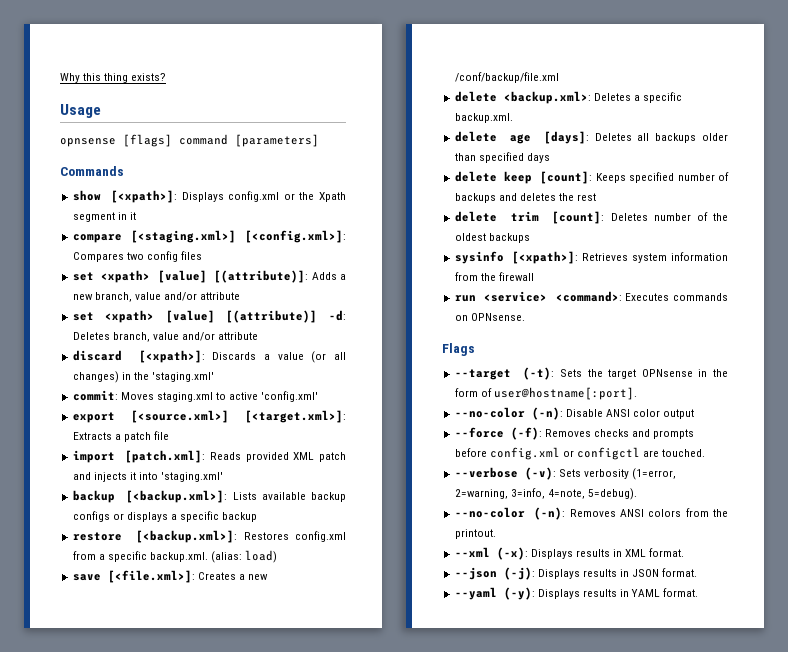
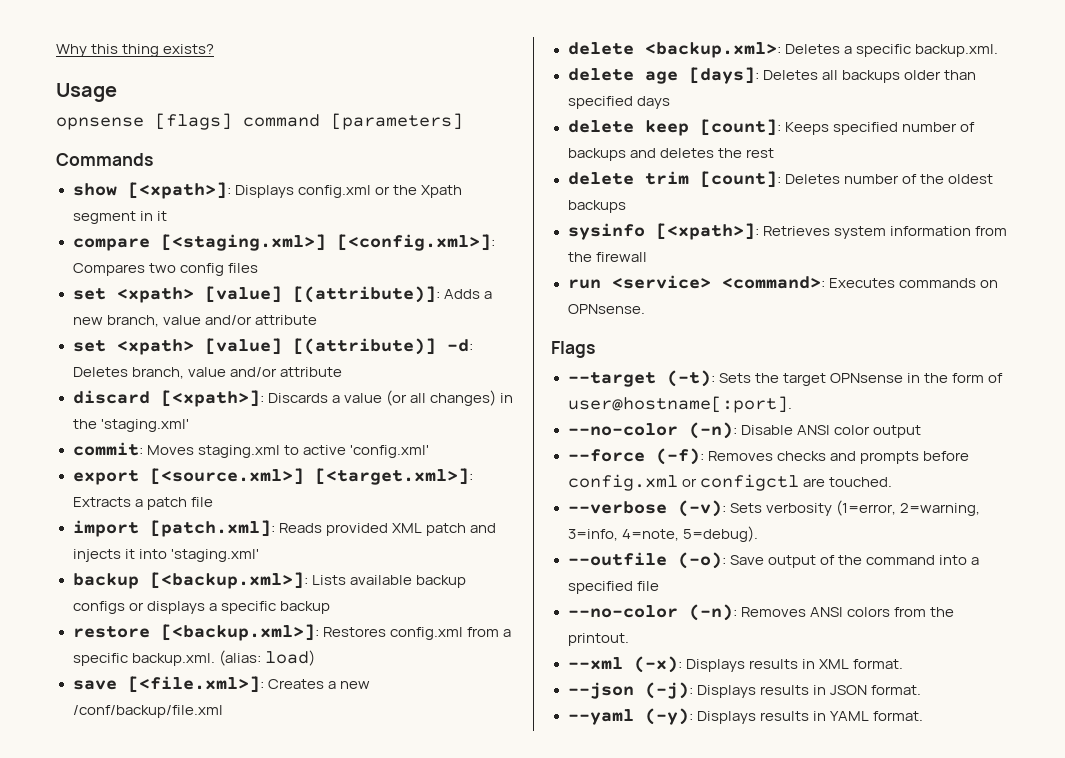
(637, 494) none -> [567,552,979,569] [567,581,659,594] // --outfile (-o): Save output of the command into a specified file

